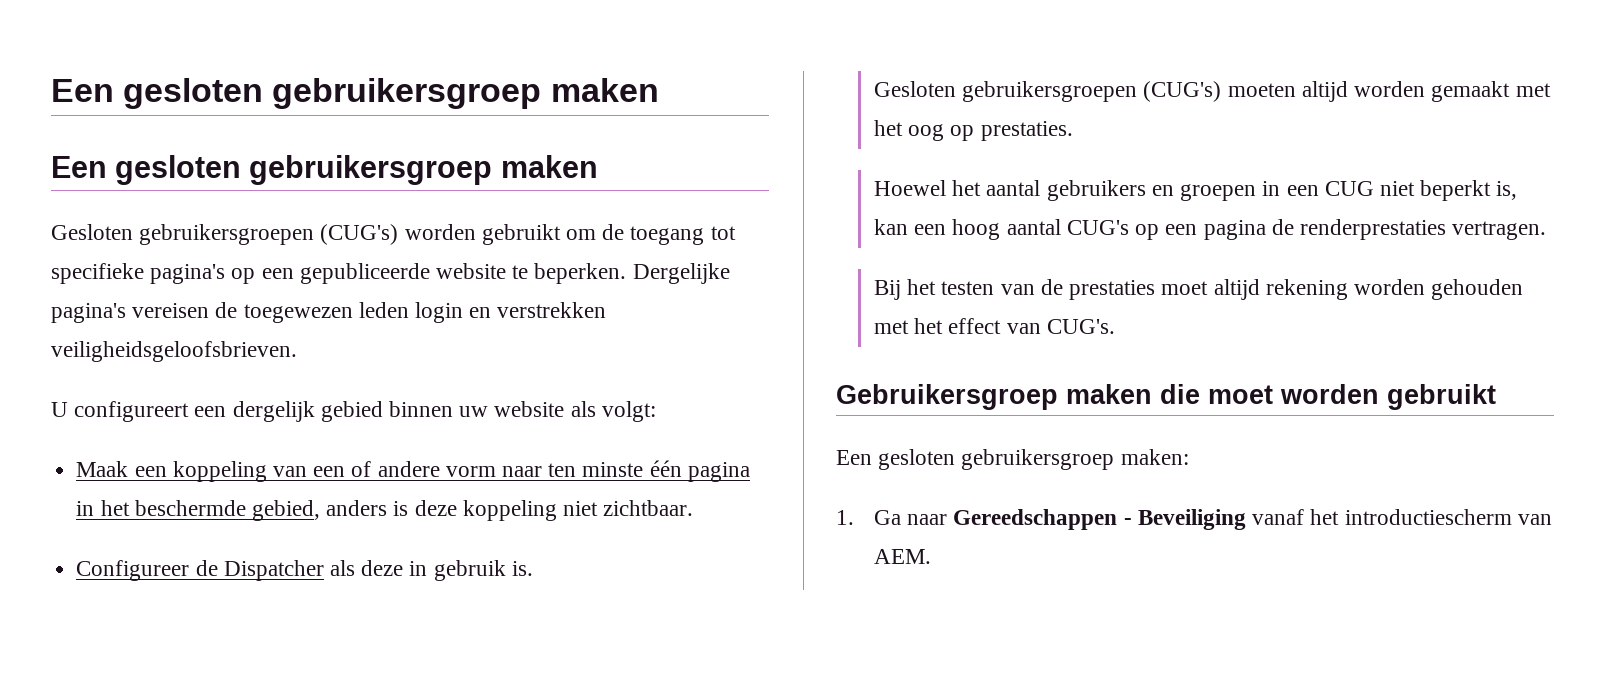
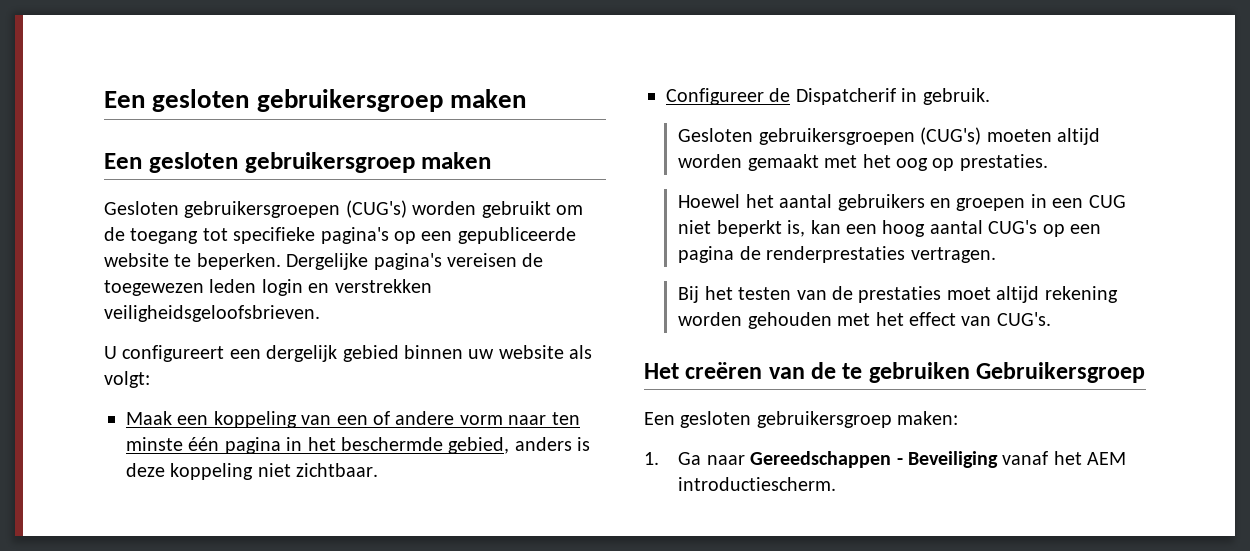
[223,560,533,581] Dispatcher als deze in gebruik is. -> [795,88,990,105] Dispatcherif in gebruik.
[836,384,1496,410] Gebruikersgroep maken die moet worden gebruikt -> [644,362,1146,383] Het creëren van de te gebruiken Gebruikersgroep
[1344,509,1552,525] [874,549,932,564] introductiescherm van AEM. -> [1087,452,1127,465] [678,477,837,491] AEM introductiescherm.

